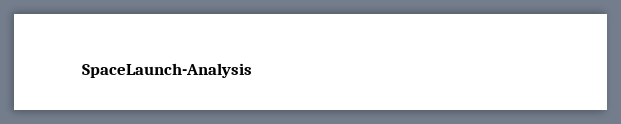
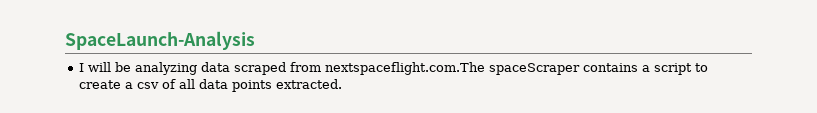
(252, 70) none -> [78,62,708,75] [78,79,342,92] // I will be analyzing data scraped from nextspaceflight.com.The spaceScraper contains a script to create a csv of all data points extracted.

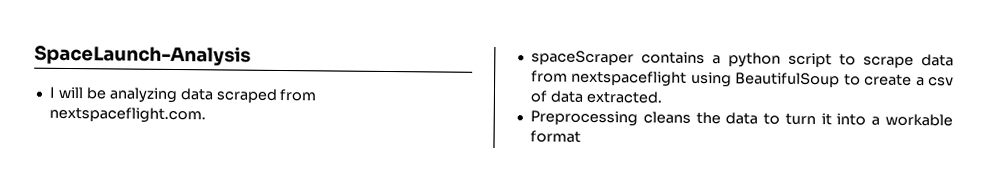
[324,62,485,75] nextspaceflight.com.The -> [48,106,206,124] nextspaceflight.com. //
(650, 68) none -> [727,52,781,68] python
[78,79,342,92] create a csv of all data points extracted. -> [862,54,954,68] [530,70,955,88] [529,90,662,104] [529,110,954,127] [529,130,581,143] scrape data from nextspaceflight using BeautifulSoup to create a csv of data extracted. // Preprocessing cleans the data to turn it into a workable format

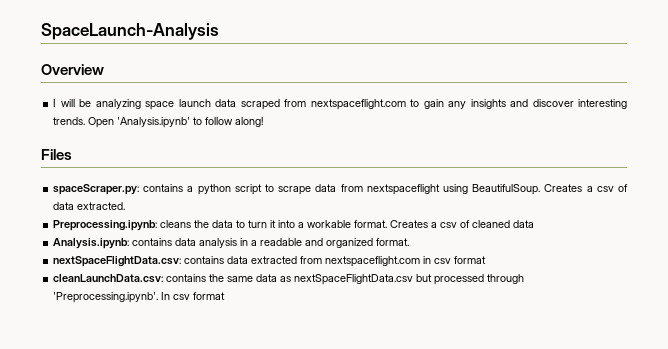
(251, 55) none -> [41,64,104,75] // Overview
(178, 95) none -> [145,99,211,110] space launch
[48,106,206,124] [530,50,634,66] nextspaceflight.com. // spaceScraper -> [310,99,627,110] [53,117,264,128] [41,149,72,160] [53,184,140,195] nextspaceflight.com to gain any insights and discover interesting trends. Open 'Analysis.ipynb' to follow along! // Files // spaceScraper.py:
[735,72,913,88] BeautifulSoup to create -> [472,184,583,195] BeautifulSoup. Creates
[529,110,638,127] Preprocessing -> [53,220,158,231] Preprocessing.ipynb:
(954, 120) none -> [354,220,535,228] [53,238,410,249] [53,256,487,267] [53,274,525,285] [53,292,191,303] format. Creates a csv of cleaned data // Analysis.ipynb: contains data analysis in a readable and organized format. // nextSpaceFlightData.csv: contains data extracted from nextspaceflight.com in csv format // cleanLaunchData.csv: contains the same data as nextSpaceFlightData.csv but processed through 'Preprocessing.ipynb'. In csv

